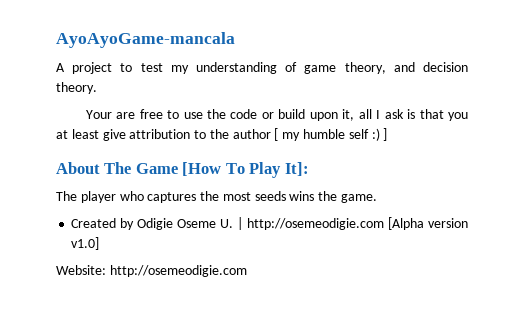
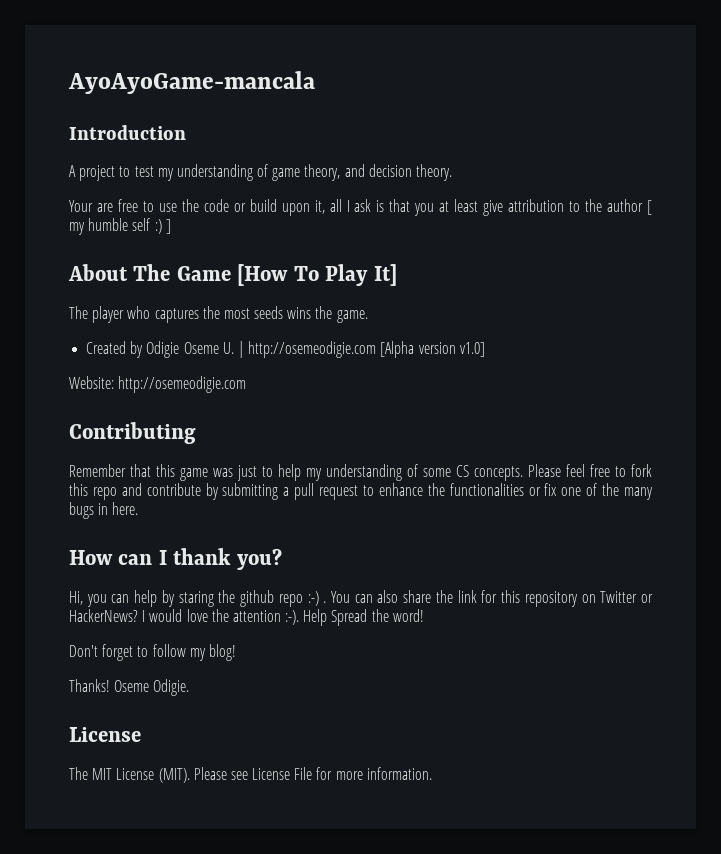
(235, 40) none -> [69,125,186,140] // Introduction
[284,162,309,176] It]: -> [373,264,397,286] It]
(247, 271) none -> [69,422,196,444] [69,464,652,481] [69,483,654,500] [69,502,139,519] [69,548,282,570] [69,590,654,607] [69,609,424,626] [69,644,236,661] [69,679,190,696] [69,727,141,742] [69,767,432,783] // Contributing // Remember that this game was just to help my understanding of some CS concepts. Please feel free to fork this repo and contribute by submitting a pull request to enhance the functionalities or fix one of the many bugs in here. // How can I thank you? // Hi, you can help by staring the github repo :-) . You can also share the link for this repository on Twitter or HackerNews? I would love the attention :-). Help Spread the word! // Don't forget to follow my blog! // Thanks! Oseme Odigie. // License // The MIT License (MIT). Please see License File for more information.

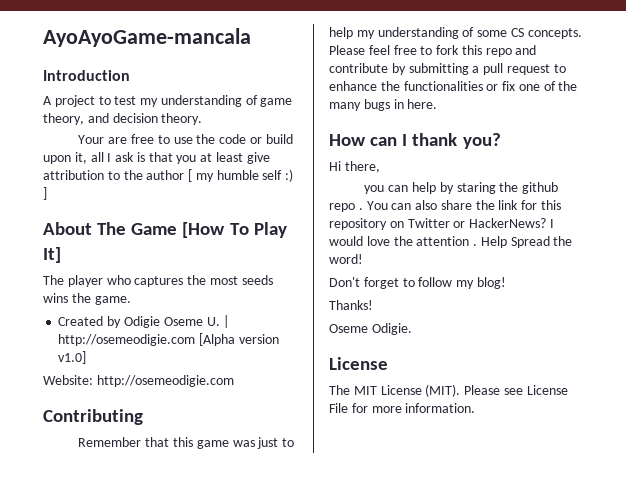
[69,591,83,605] Hi, -> [329,161,380,173] Hi there, //
[307,591,319,606] :-) -> (355, 207) none
[285,610,300,625] :-). -> [473,244,478,246] .
(110, 685) none -> (373, 305) //

